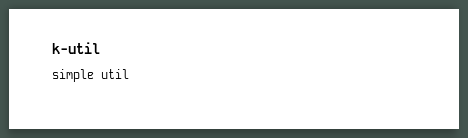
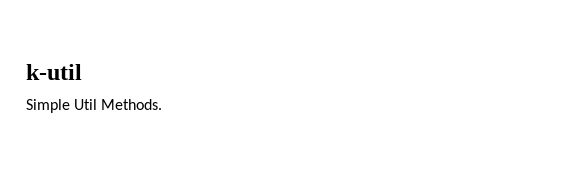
[52,69,129,82] simple util -> [26,99,163,113] Simple Util Methods.

